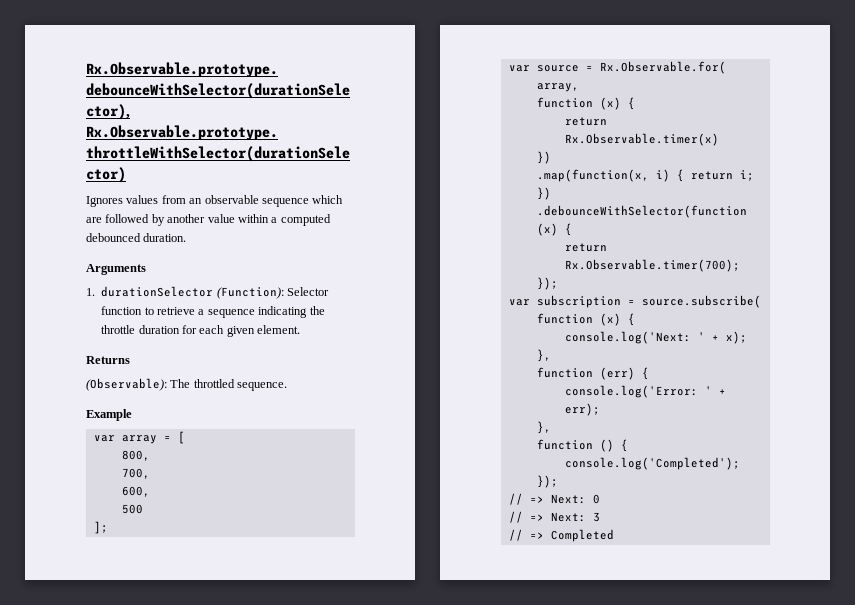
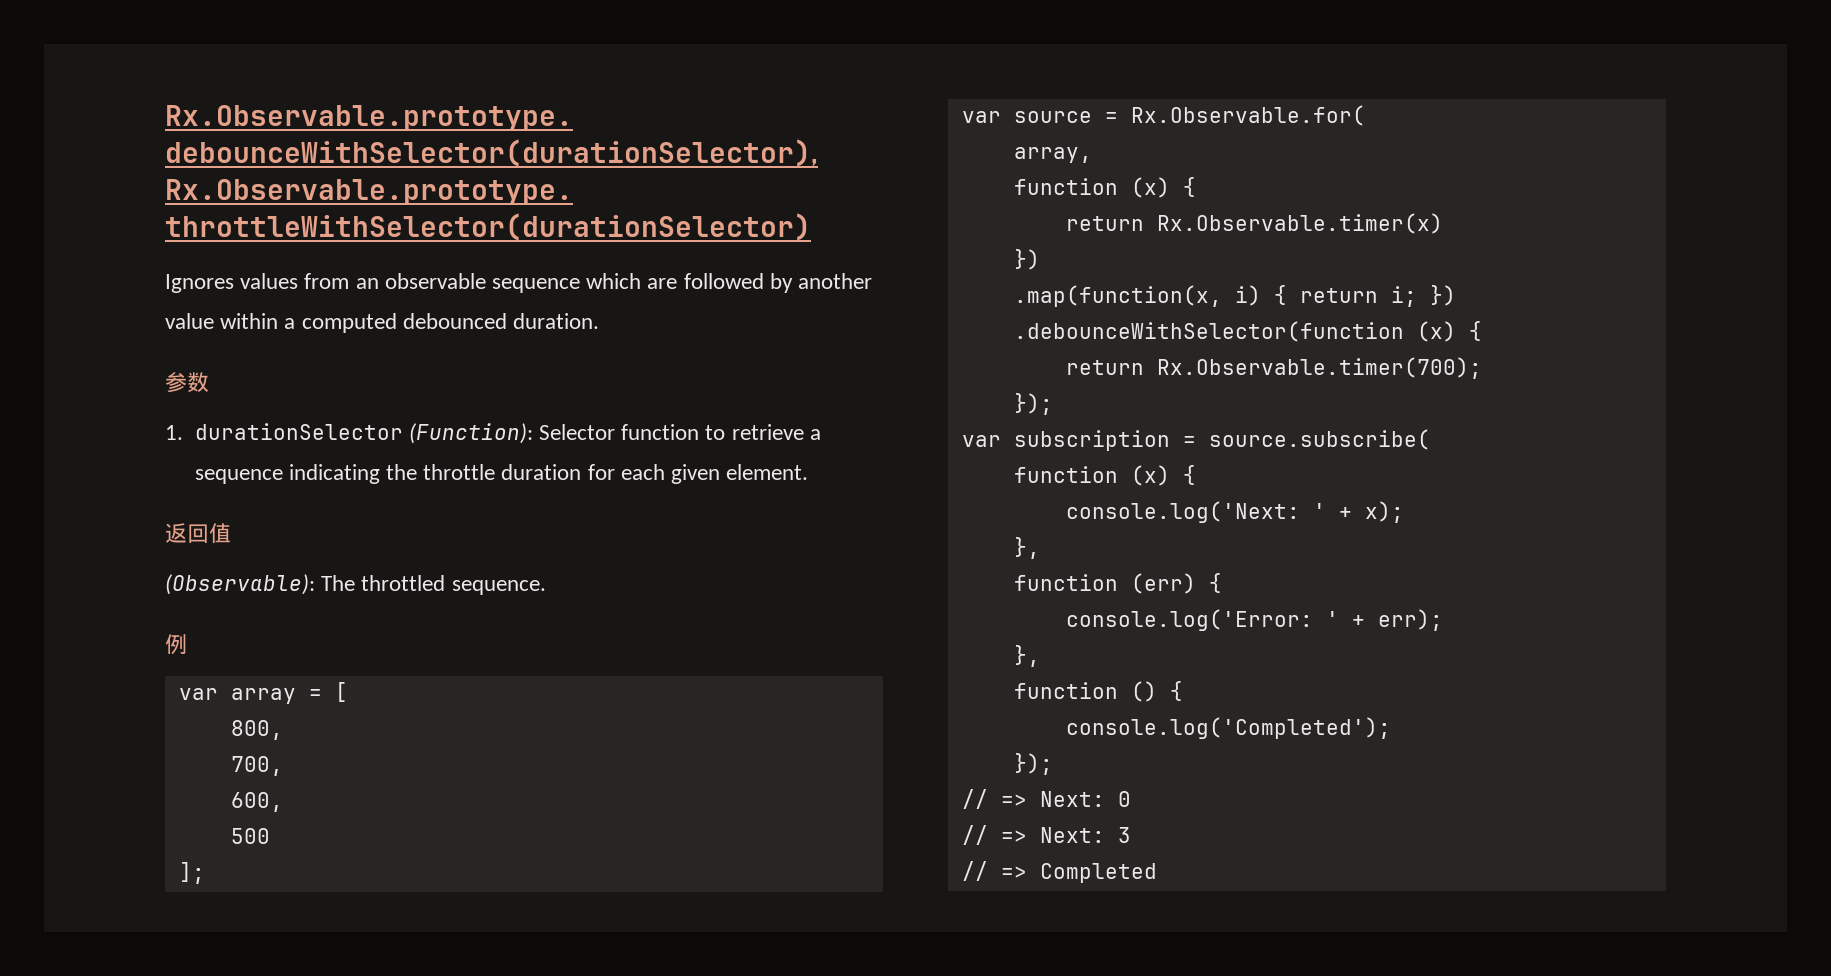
[86,264,146,275] Arguments -> [165,372,209,393] 参数
[86,356,130,364] Returns -> [165,523,231,543] 返回值
[86,409,132,421] Example -> [165,634,187,655] 例

